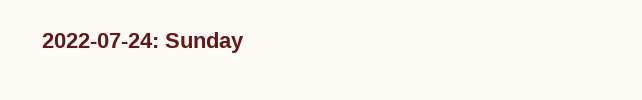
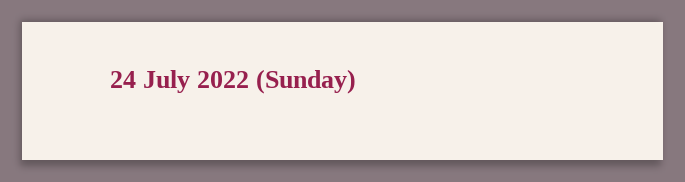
[42,32,244,53] 2022-07-24: Sunday -> [110,69,357,94] 24 July 2022 (Sunday)

